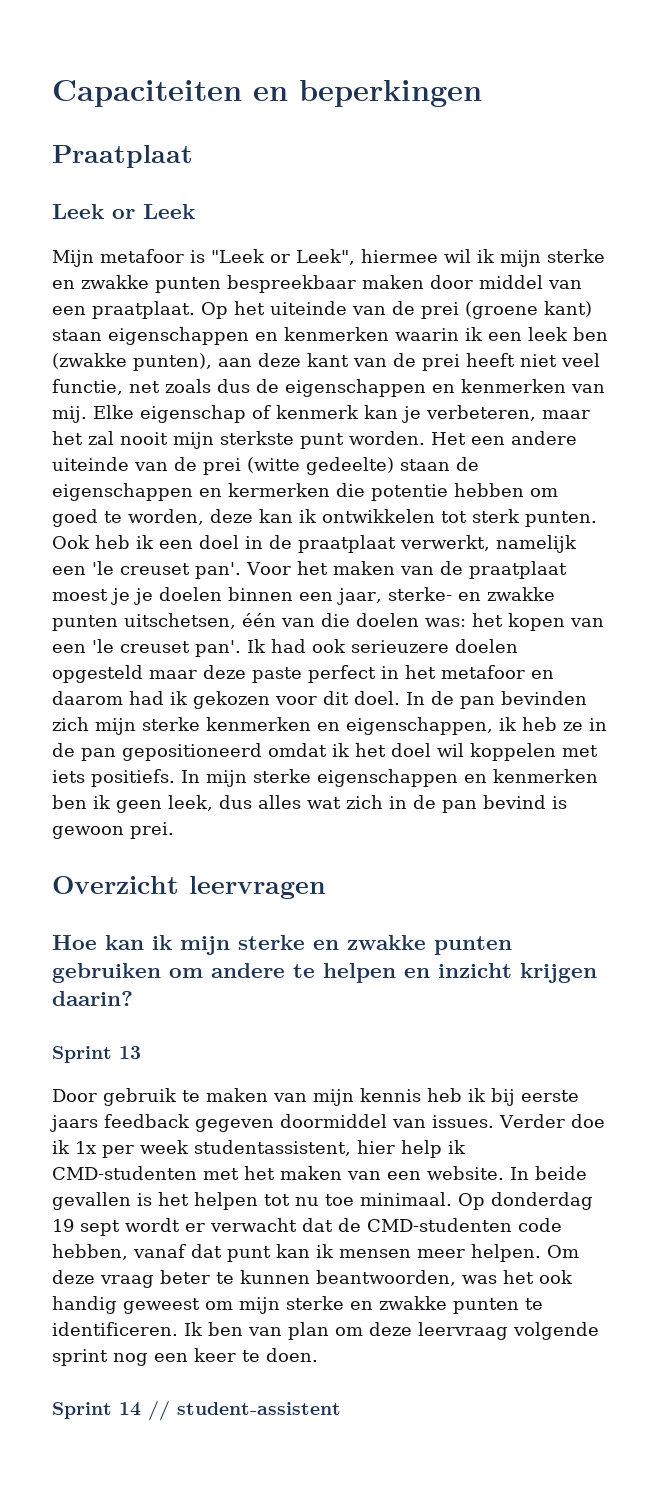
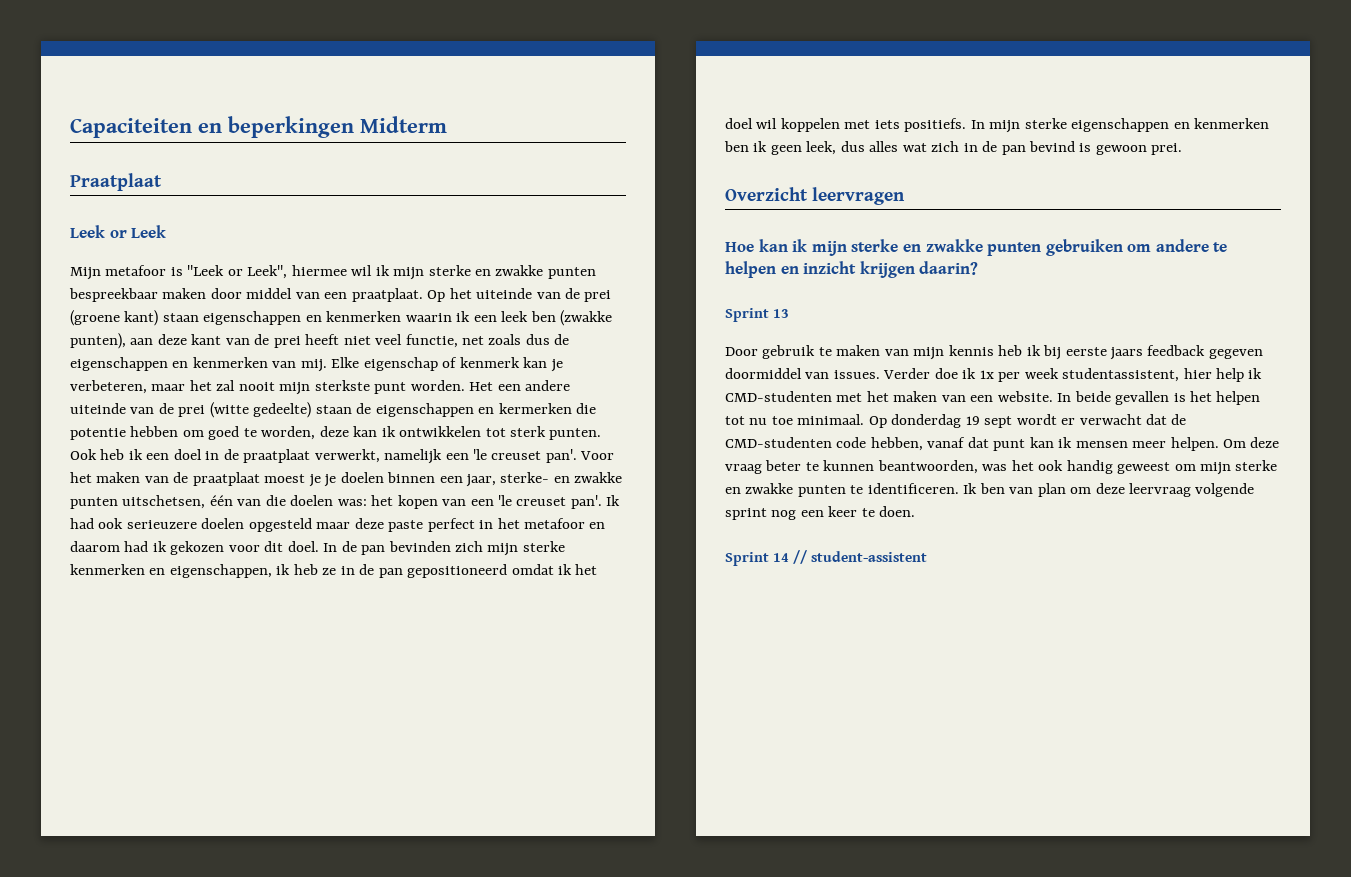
(482, 93) none -> [360,116,447,133] Midterm

